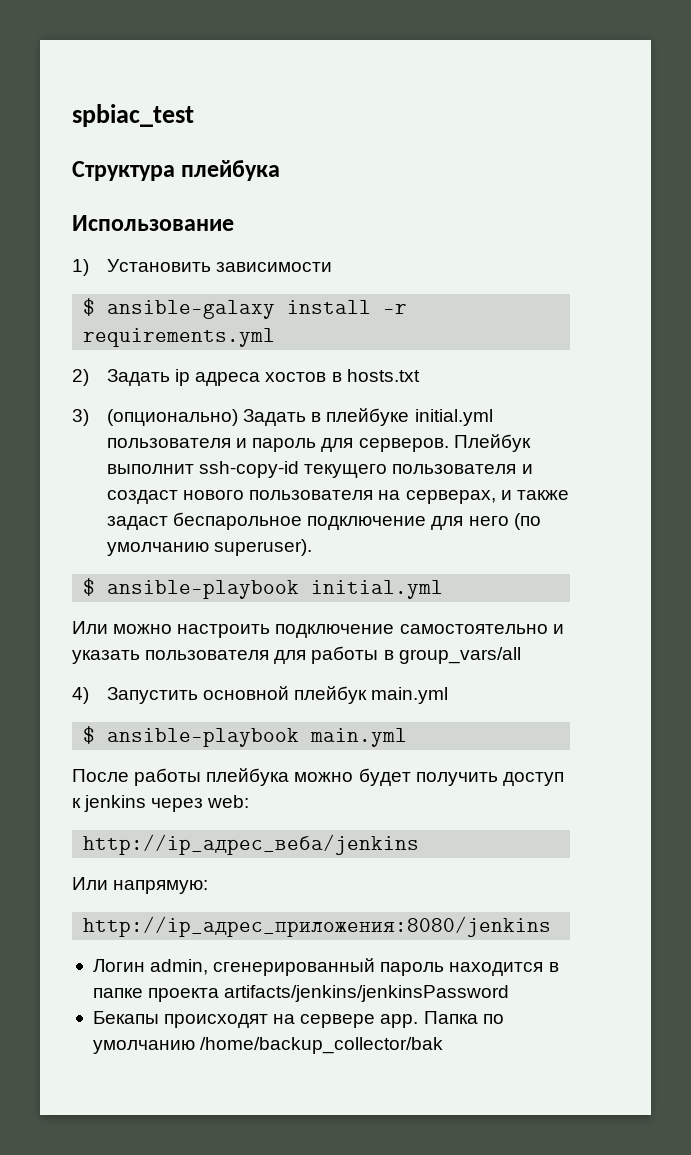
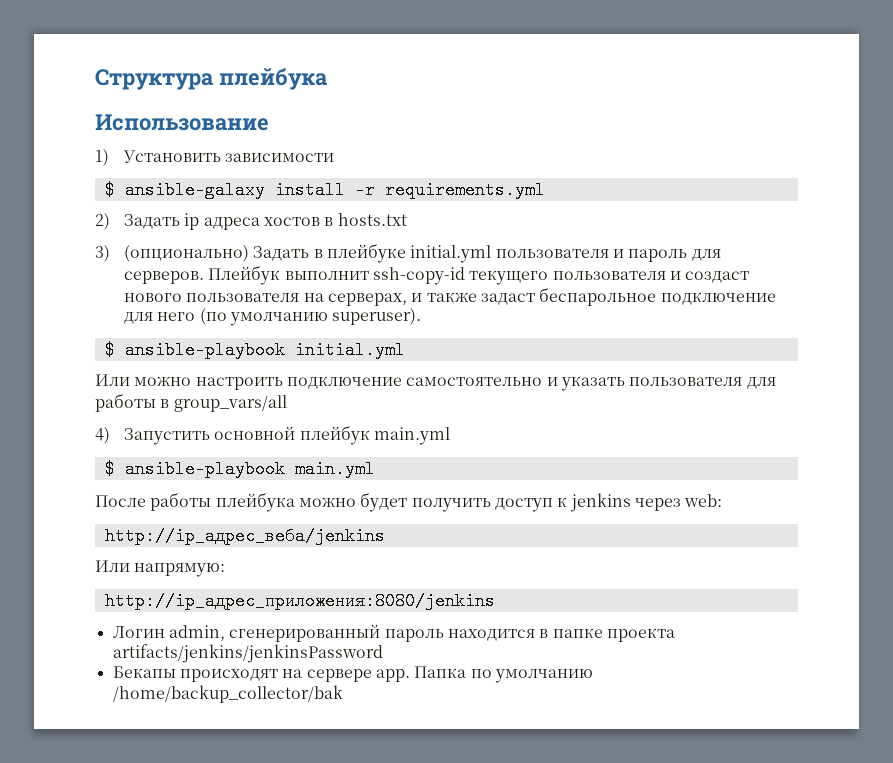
[72,104,194,127] spbiac_test // -> (95, 79) none

